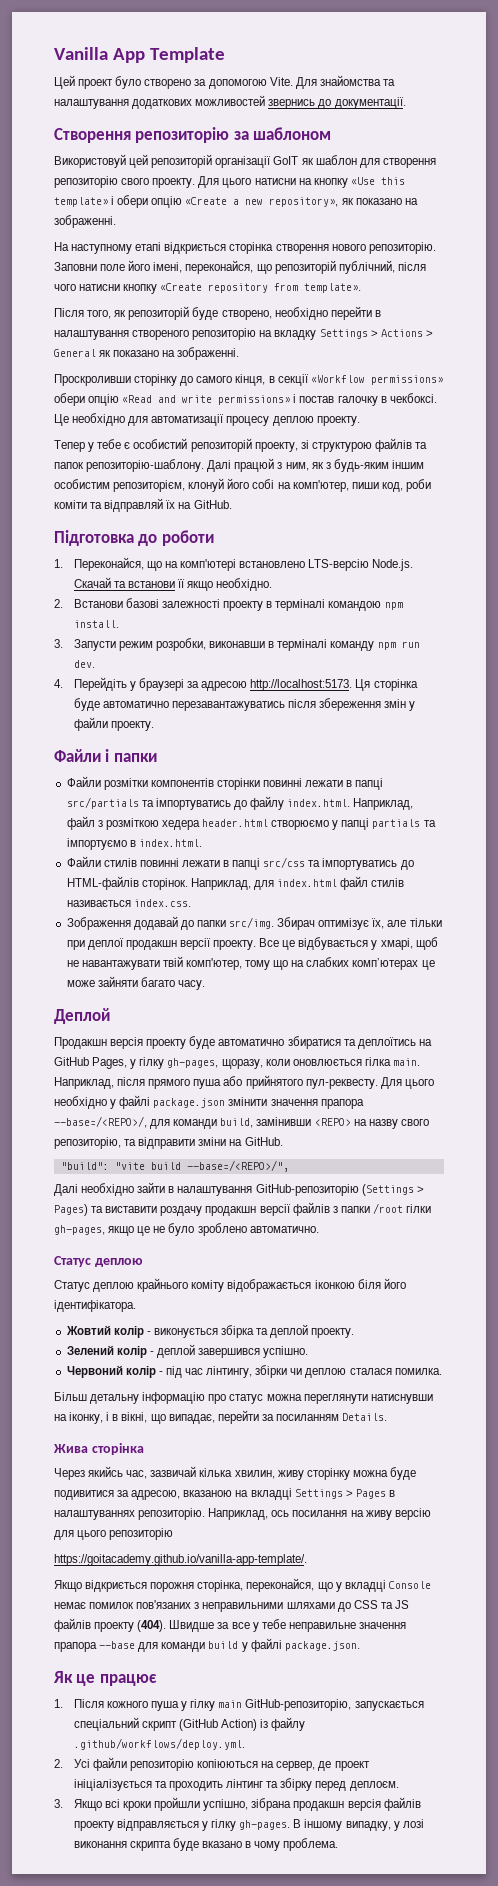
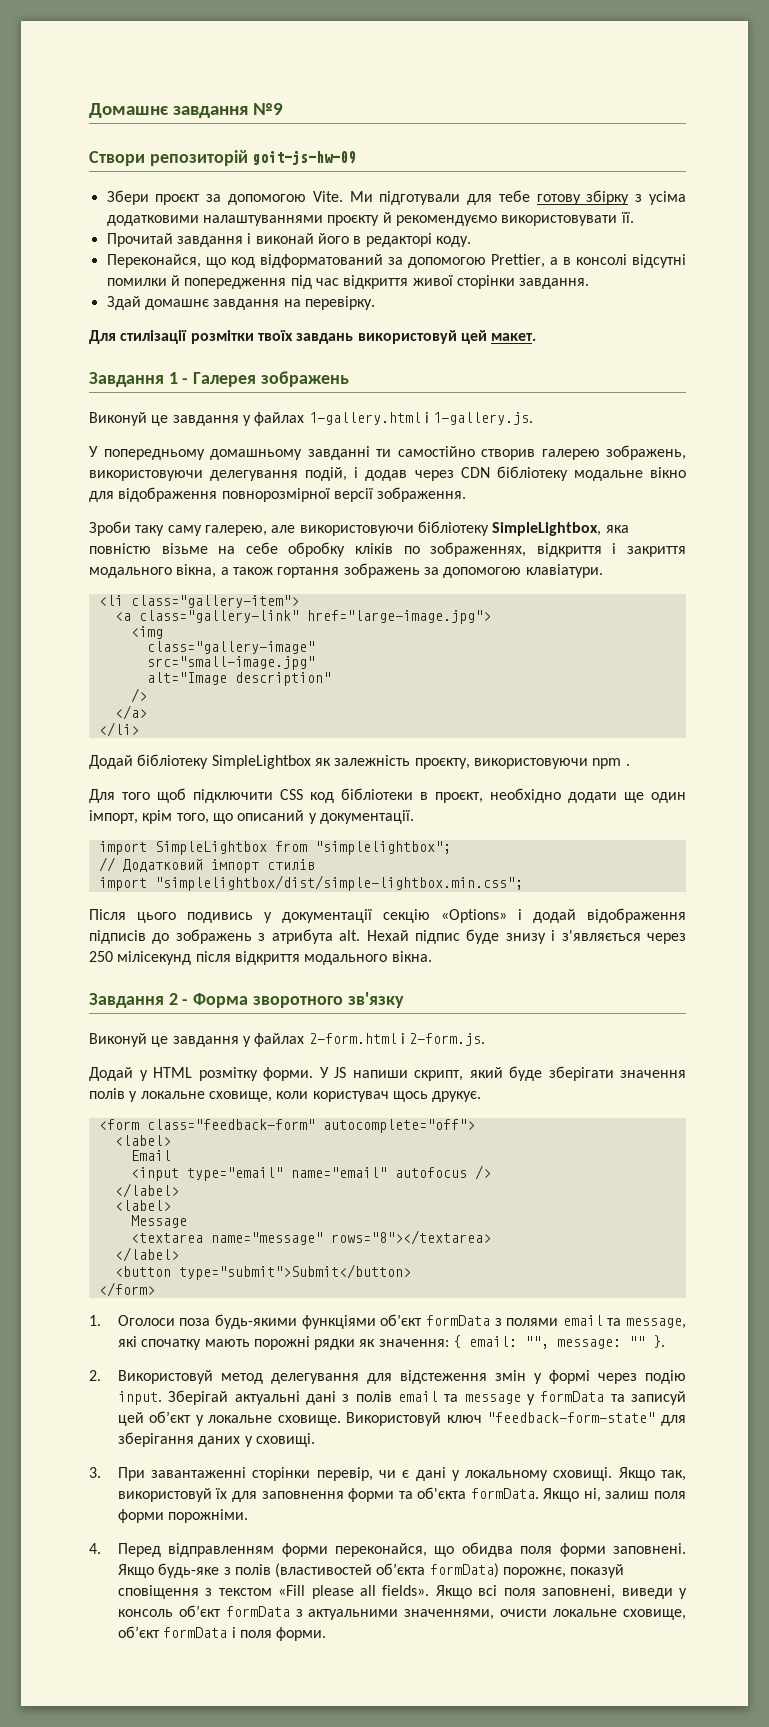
[54,47,226,63] [54,75,395,89] [54,95,406,109] [54,127,332,143] [54,154,436,168] [54,176,405,188] [54,195,418,208] [54,215,116,228] [54,242,436,254] [54,260,426,274] [54,283,362,294] [54,306,381,320] [54,328,433,340] [54,347,240,360] [54,374,443,386] [54,393,437,406] [54,413,360,426] [54,438,428,452] [54,458,424,472] [54,478,431,492] [54,498,232,512] [54,530,214,546] [54,557,414,571] [73,577,273,591] [54,598,403,611] [73,620,119,628] [54,638,420,651] [73,660,95,668] [54,677,418,691] [73,698,416,711] [73,717,154,731] [54,749,157,762] [66,776,384,790] [66,796,414,810] [66,816,436,830] [66,838,202,850] [66,856,414,870] [66,876,405,890] [66,899,191,907] [66,916,442,930] [66,937,438,950] [66,956,435,970] [66,976,205,990] [54,1008,110,1024] [54,1036,432,1049] [54,1057,420,1069] [54,1075,434,1089] [54,1095,364,1109] [54,1116,429,1129] [54,1137,283,1149] [60,1160,289,1172] [54,1182,424,1196] [54,1202,432,1216] [54,1223,319,1236] [54,1256,143,1267] [54,1278,406,1292] [54,1300,136,1312] [65,1324,355,1338] [66,1344,309,1358] [66,1365,442,1378] [54,1392,433,1404] [54,1410,388,1424] [53,1443,144,1455] [54,1466,416,1480] [54,1488,395,1500] [54,1508,431,1520] [54,1528,174,1540] [54,1554,307,1566] [54,1578,431,1592] [54,1600,409,1612] [54,1618,406,1632] [54,1638,360,1652] [53,1671,157,1686] [54,1699,424,1711] [73,1717,306,1731] [73,1738,245,1750] [54,1757,370,1771] [73,1778,399,1791] [54,1797,421,1811] [73,1819,424,1831] [73,1838,339,1851] Vanilla App Template // Цей проект було створено за допомогою Vite. Для знайомства та налаштування додаткових можливостей звернись до документації. // Створення репозиторію за шаблоном // Використовуй цей репозиторій організації GoIT як шаблон для створення репозиторію свого проекту. Для цього натисни на кнопку «Use this template» і обери опцію «Create a new repository», як показано на зображенні. // На наступному етапі відкриється сторінка створення нового репозиторію. Заповни поле його імені, переконайся, що репозиторій публічний, після чого натисни кнопку «Create repository from template». // Після того, як репозиторій буде створено, необхідно перейти в налаштування створеного репозиторію на вкладку Settings > Actions > General як показано на зображенні. // Проскроливши сторінку до самого кінця, в секції «Workflow permissions» обери опцію «Read and write permissions» і постав галочку в чекбоксі. Це необхідно для автоматизації процесу деплою проекту. // Тепер у тебе є особистий репозиторій проекту, зі структурою файлів та папок репозиторію-шаблону. Далі працюй з ним, як з будь-яким іншим особистим репозиторієм, клонуй його собі на комп'ютер, пиши код, роби коміти та відправляй їх на GitHub. // Підготовка до роботи // 1. Переконайся, що на комп'ютері встановлено LTS-версію Node.js. Скачай та встанови її якщо необхідно. // 2. Встанови базові залежності проекту в терміналі командою npm install. // 3. Запусти режим розробки, виконавши в терміналі команду npm run dev. // 4. Перейдіть у браузері за адресою http://localhost:5173. Ця сторінка буде автоматично перезавантажуватись після збереження змін у файли проекту. // Файли і папки // Файли розмітки компонентів сторінки повинні лежати в папці src/partials та імпортуватись до файлу index.html. Наприклад, файл з розміткою хедера header.html створюємо у папці partials та імпортуємо в index.html. // Файли стилів повинні лежати в папці src/css та імпортуватись до HTML-файлів сторінок. Наприклад, для index.html файл стилів називається index.css. // Зображення додавай до папки src/img. Збирач оптимізує їх, але тільки при деплої продакшн версії проекту. Все це відбувається у хмарі, щоб не навантажувати твій комп'ютер, тому що на слабких компʼютерах це може зайняти багато часу. // Деплой // Продакшн версія проекту буде автоматично збиратися та деплоїтись на GitHub Pages, у гілку gh-pages, щоразу, коли оновлюється гілка main. Наприклад, після прямого пуша або прийнятого пул-реквесту. Для цього необхідно у файлі package.json змінити значення прапора --base=/<REPO>/, для команди build, замінивши <REPO> на назву свого репозиторію, та відправити зміни на GitHub. // "build": "vite build --base=/<REPO>/", // Далі необхідно зайти в налаштування GitHub-репозиторію (Settings > Pages) та виставити роздачу продакшн версії файлів з папки /root гілки gh-pages, якщо це не було зроблено автоматично. // Статус деплою // Статус деплою крайнього коміту відображається іконкою біля його ідентифікатора. // Жовтий колір - виконується збірка та деплой проекту. // Зелений колір - деплой завершився успішно. // Червоний колір - під час лінтингу, збірки чи деплою сталася помилка. // Більш детальну інформацію про статус можна переглянути натиснувши на іконку, і в вікні, що випадає, перейти за посиланням Details. // Жива сторінка // Через якийсь час, зазвичай кілька хвилин, живу сторінку можна буде подивитися за адресою, вказаною на вкладці Settings > Pages в налаштуваннях репозиторію. Наприклад, ось посилання на живу версію для цього репозиторію // https://goitacademy.github.io/vanilla-app-template/. // Якщо відкриється порожня сторінка, переконайся, що у вкладці Console немає помилок пов'язаних з неправильними шляхами до CSS та JS файлів проекту (404). Швидше за все у тебе неправильне значення прапора --base для команди build у файлі package.json. // Як це працює // 1. Після кожного пуша у гілку main GitHub-репозиторію, запускається спеціальний скрипт (GitHub Action) із файлу .github/workflows/deploy.yml. // 2. Усі файли репозиторію копіюються на сервер, де проект ініціалізується та проходить лінтинг та збірку перед деплоєм. // 3. Якщо всі кроки пройшли успішно, зібрана продакшн версія файлів проекту відправляється у гілку gh-pages. В іншому випадку, у лозі виконання скрипта буде вказано в чому проблема. -> [89,103,283,118] [89,150,357,166] [106,190,686,205] [106,212,634,226] [106,233,471,247] [106,254,686,268] [106,275,590,289] [106,296,375,310] [89,330,537,344] [89,371,349,387] [89,412,534,426] [89,445,686,460] [89,466,686,481] [89,487,467,502] [89,521,629,536] [89,542,687,557] [89,563,603,578] [98,595,299,608] [114,610,491,624] [130,626,163,639] [146,641,315,654] [146,656,315,670] [146,672,331,686] [130,688,147,703] [114,705,147,720] [98,722,139,737] [89,754,630,769] [89,788,686,803] [89,810,414,824] [98,841,451,855] [98,857,315,873] [98,875,523,891] [89,908,686,923] [89,929,686,944] [89,951,432,965] [89,992,404,1008] [89,1033,486,1047] [89,1066,686,1081] [89,1088,482,1102] [98,1119,475,1133] [114,1135,171,1146] [130,1150,171,1161] [130,1165,491,1181] [114,1183,179,1198] [114,1200,171,1211] [130,1215,187,1228] [130,1230,491,1245] [114,1247,179,1262] [114,1264,411,1280] [98,1282,155,1297] [89,1314,686,1329] [117,1335,666,1350] [89,1370,686,1384] [117,1390,686,1405] [117,1411,686,1426] [117,1432,315,1447] [89,1467,686,1481] [117,1487,686,1502] [117,1509,249,1523] [89,1542,686,1557] [117,1563,625,1578] [117,1585,687,1599] [117,1605,686,1620] [117,1626,327,1641] Домашнє завдання №9 // Створи репозиторій goit-js-hw-09 // Збери проєкт за допомогою Vite. Ми підготували для тебе готову збірку з усіма додатковими налаштуваннями проєкту й рекомендуємо використовувати її. // Прочитай завдання і виконай його в редакторі коду. // Переконайся, що код відформатований за допомогою Prettier, а в консолі відсутні помилки й попередження під час відкриття живої сторінки завдання. // Здай домашнє завдання на перевірку. // Для стилізації розмітки твоїх завдань використовуй цей макет. // Завдання 1 - Галерея зображень // Виконуй це завдання у файлах 1-gallery.html і 1-gallery.js. // У попередньому домашньому завданні ти самостійно створив галерею зображень, використовуючи делегування подій, і додав через CDN бібліотеку модальне вікно для відображення повнорозмірної версії зображення. // Зроби таку саму галерею, але використовуючи бібліотеку SimpleLightbox, яка повністю візьме на себе обробку кліків по зображеннях, відкриття і закриття модального вікна, а також гортання зображень за допомогою клавіатури. // <li class="gallery-item"> // <a class="gallery-link" href="large-image.jpg"> // <img // class="gallery-image" // src="small-image.jpg" // alt="Image description" // /> // </a> // </li> // Додай бібліотеку SimpleLightbox як залежність проєкту, використовуючи npm . // Для того щоб підключити CSS код бібліотеки в проєкт, необхідно додати ще один імпорт, крім того, що описаний у документації. // import SimpleLightbox from "simplelightbox"; // // Додатковий імпорт стилів // import "simplelightbox/dist/simple-lightbox.min.css"; // Після цього подивись у документації секцію «Options» і додай відображення підписів до зображень з атрибута alt. Нехай підпис буде знизу і з'являється через 250 мілісекунд після відкриття модального вікна. // Завдання 2 - Форма зворотного зв'язку // Виконуй це завдання у файлах 2-form.html і 2-form.js. // Додай у HTML розмітку форми. У JS напиши скрипт, який буде зберігати значення полів у локальне сховище, коли користувач щось друкує. // <form class="feedback-form" autocomplete="off"> // <label> // Email // <input type="email" name="email" autofocus /> // </label> // <label> // Message // <textarea name="message" rows="8"></textarea> // </label> // <button type="submit">Submit</button> // </form> // 1. Оголоси поза будь-якими функціями об’єкт formData з полями email та message, які спочатку мають порожні рядки як значення: { email: "", message: "" }. // 2. Використовуй метод делегування для відстеження змін у формі через подію input. Зберігай актуальні дані з полів email та message у formData та записуй цей об’єкт у локальне сховище. Використовуй ключ "feedback-form-state" для зберігання даних у сховищі. // 3. При завантаженні сторінки перевір, чи є дані у локальному сховищі. Якщо так, використовуй їх для заповнення форми та об'єкта formData. Якщо ні, залиш поля форми порожніми. // 4. Перед відправленням форми переконайся, що обидва поля форми заповнені. Якщо будь-яке з полів (властивостей об’єкта formData) порожнє, показуй сповіщення з текстом «Fill please all fields». Якщо всі поля заповнені, виведи у консоль об’єкт formData з актуальними значеннями, очисти локальне сховище, об’єкт formData і поля форми.

